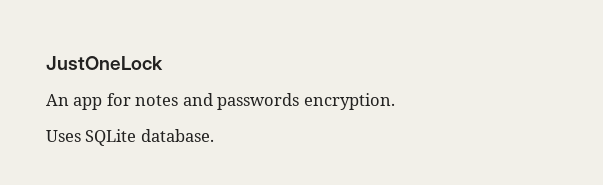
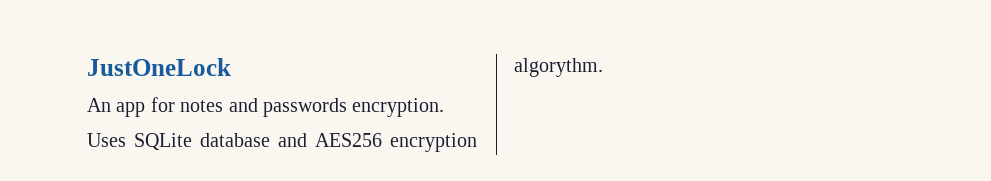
[140,129,214,142] database. -> [200,133,477,152] [514,58,603,77] database and AES256 encryption algorythm.

